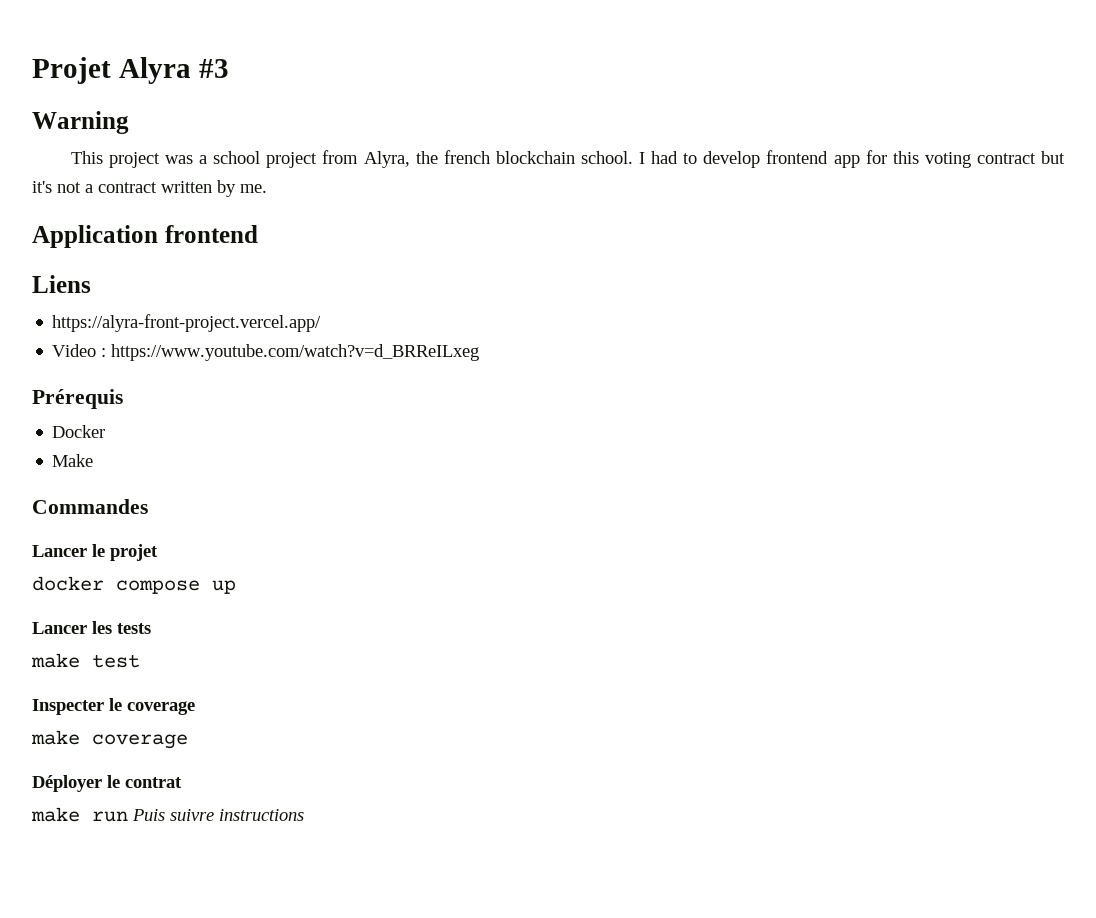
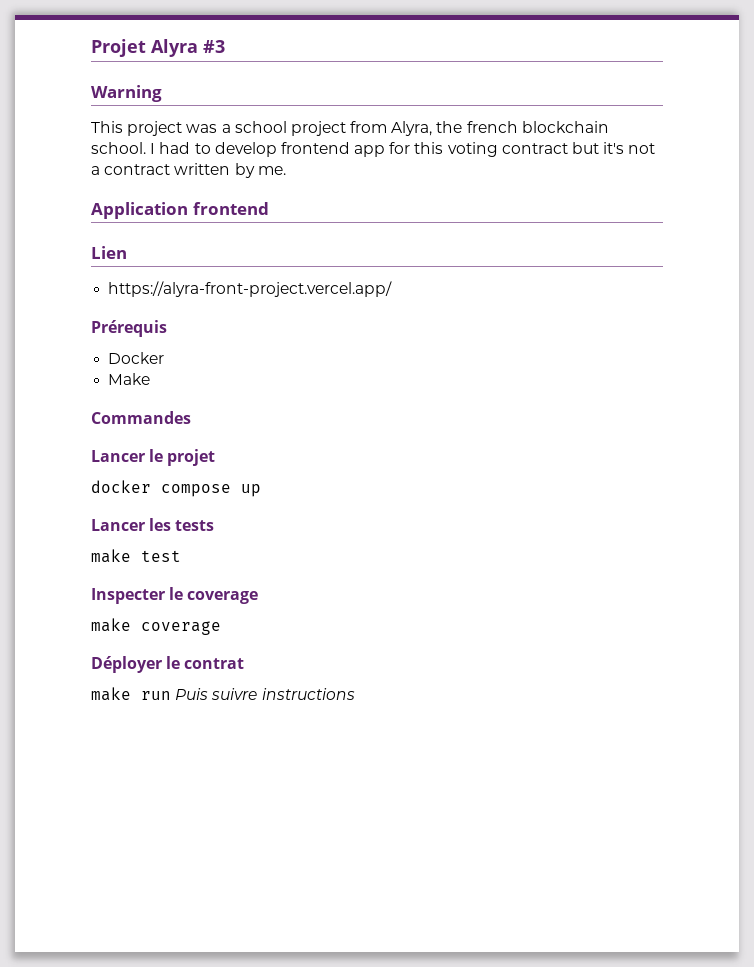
[32,275,91,293] Liens -> [91,246,127,259] Lien
[52,344,480,361] // Video : https://www.youtube.com/watch?v=d_BRReILxeg -> (393, 289) none

